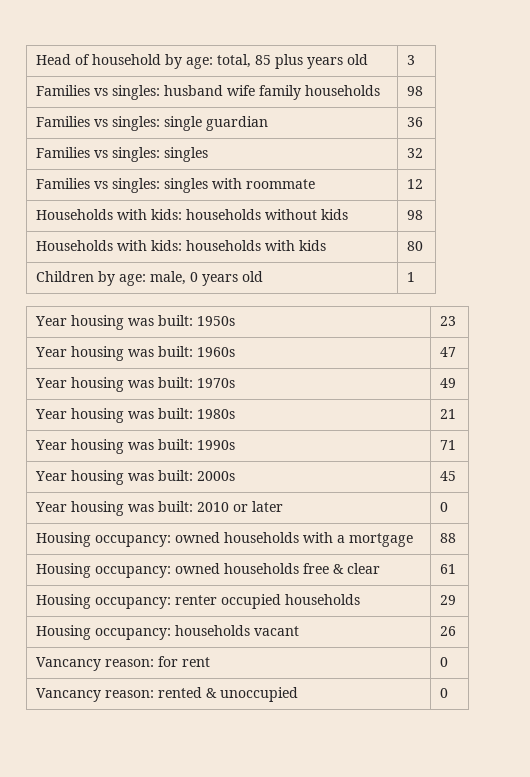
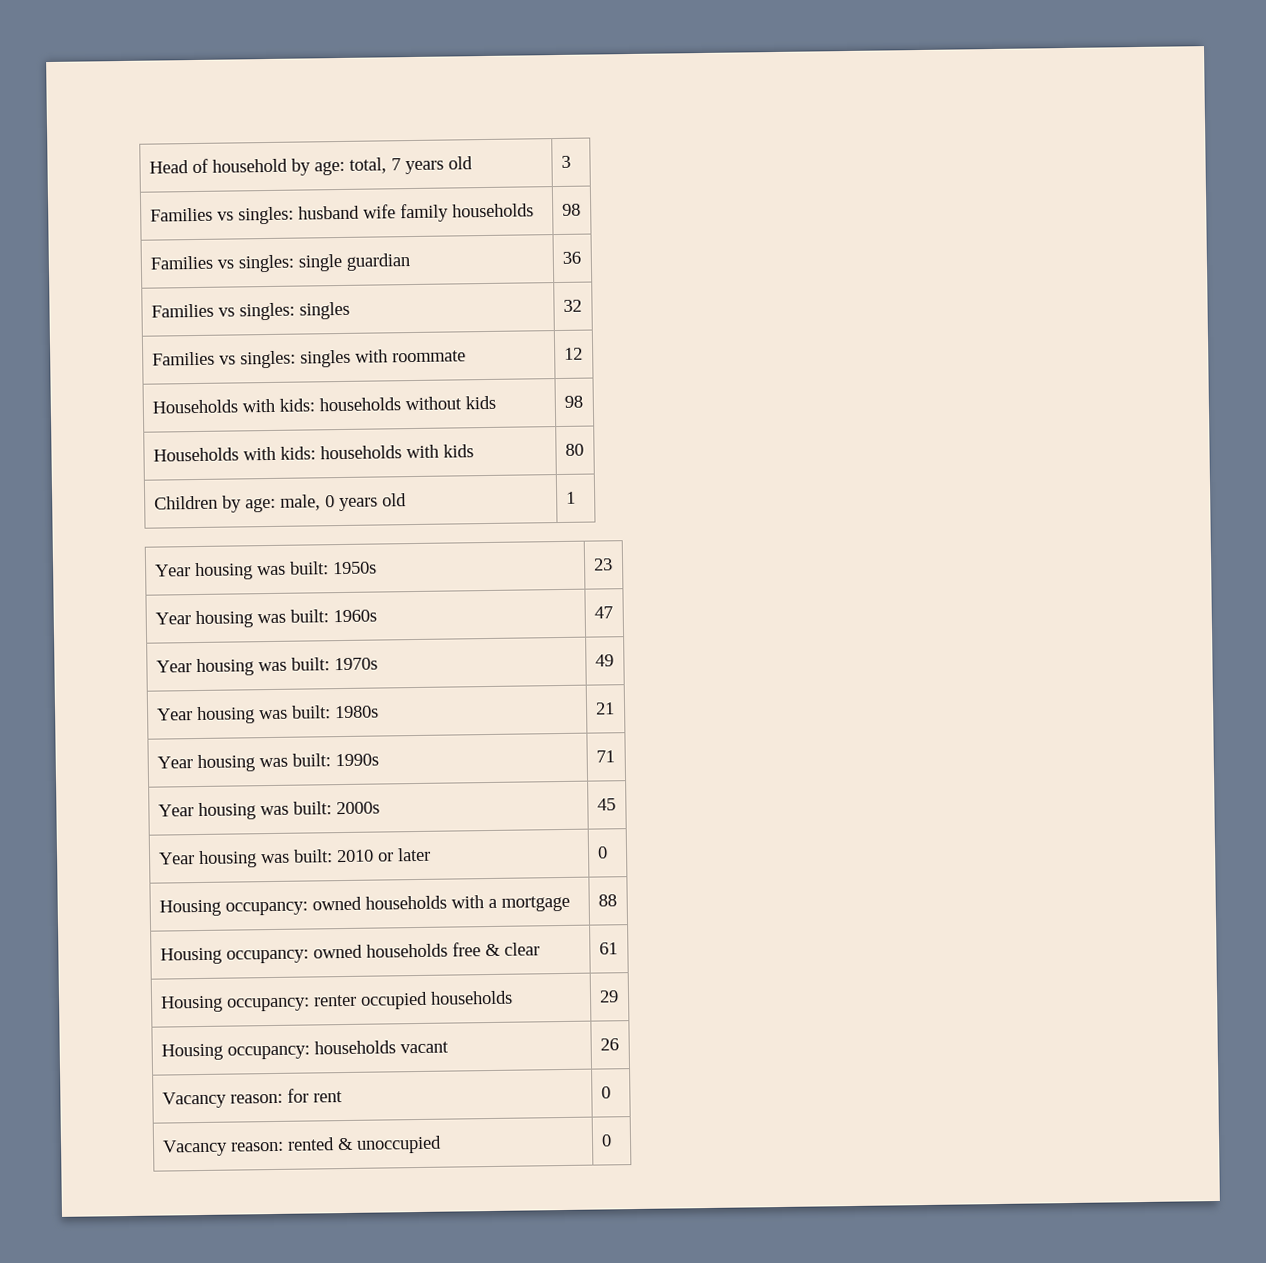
[255,54,304,69] 85 plus -> [390,158,401,171] 7
[36,657,102,671] Vancancy -> [161,1091,227,1109] Vacancy
[36,688,102,702] Vancancy -> [161,1139,228,1157] Vacancy

